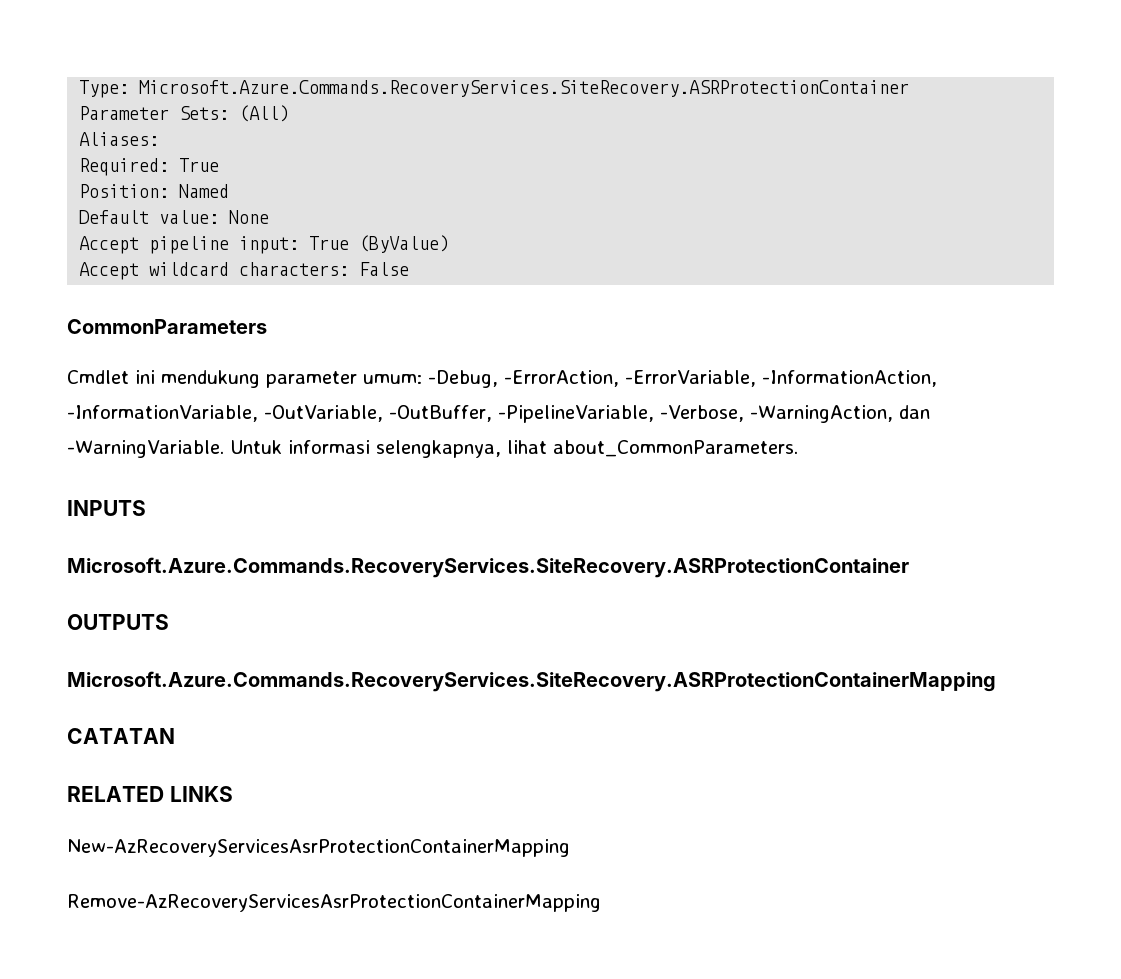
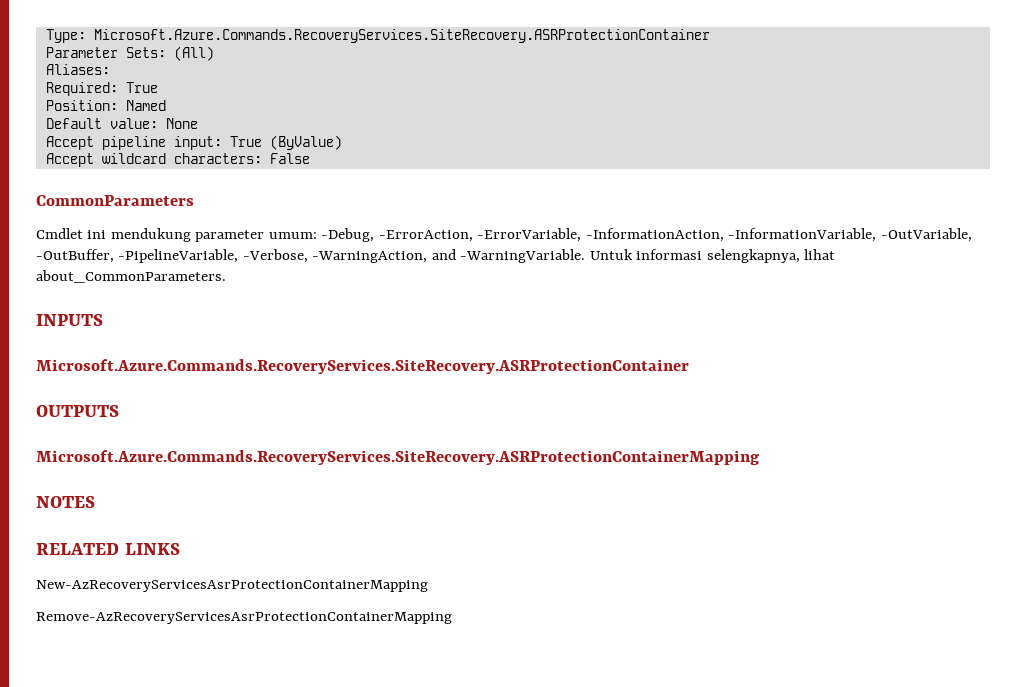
[898,405,930,419] dan -> [431,249,456,260] and
[67,728,175,744] CATATAN -> [36,496,95,508] NOTES

